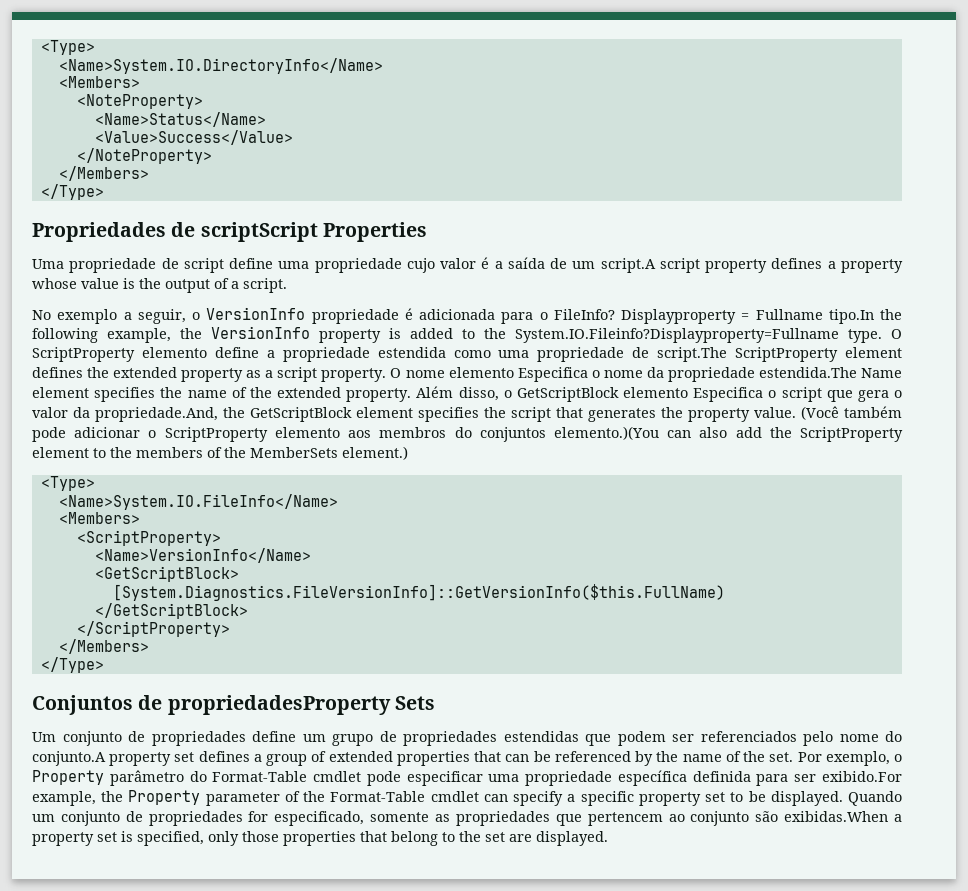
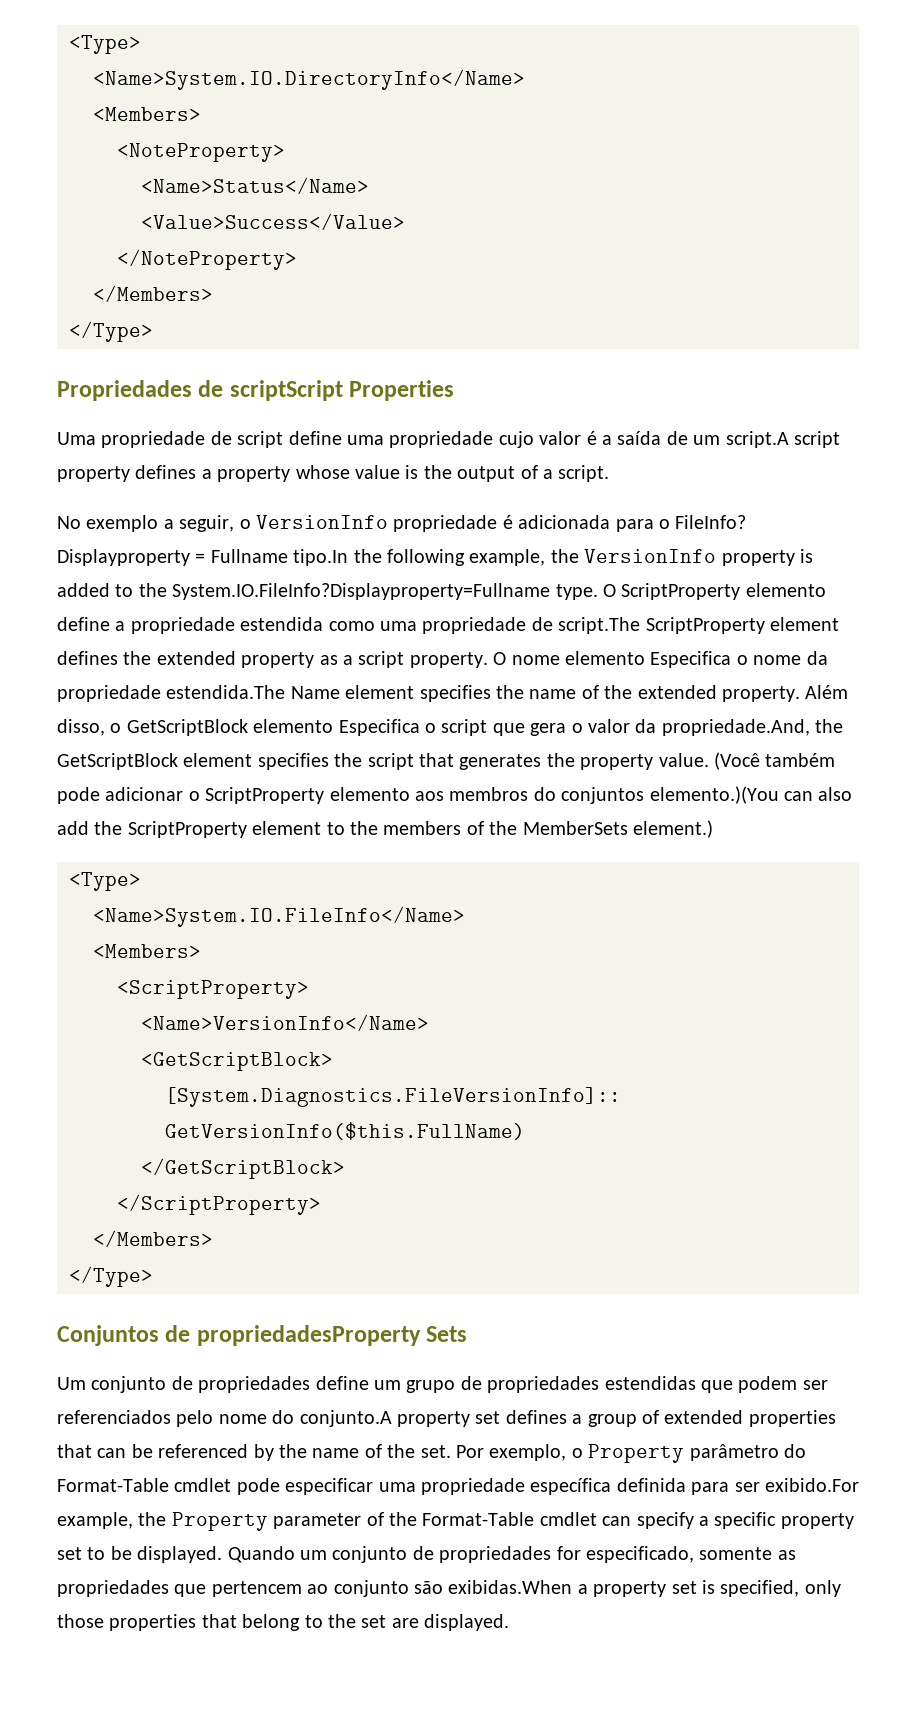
[515,328,839,343] System.IO.Fileinfo?Displayproperty=Fullname -> [172,583,551,600] System.IO.FileInfo?Displayproperty=Fullname

